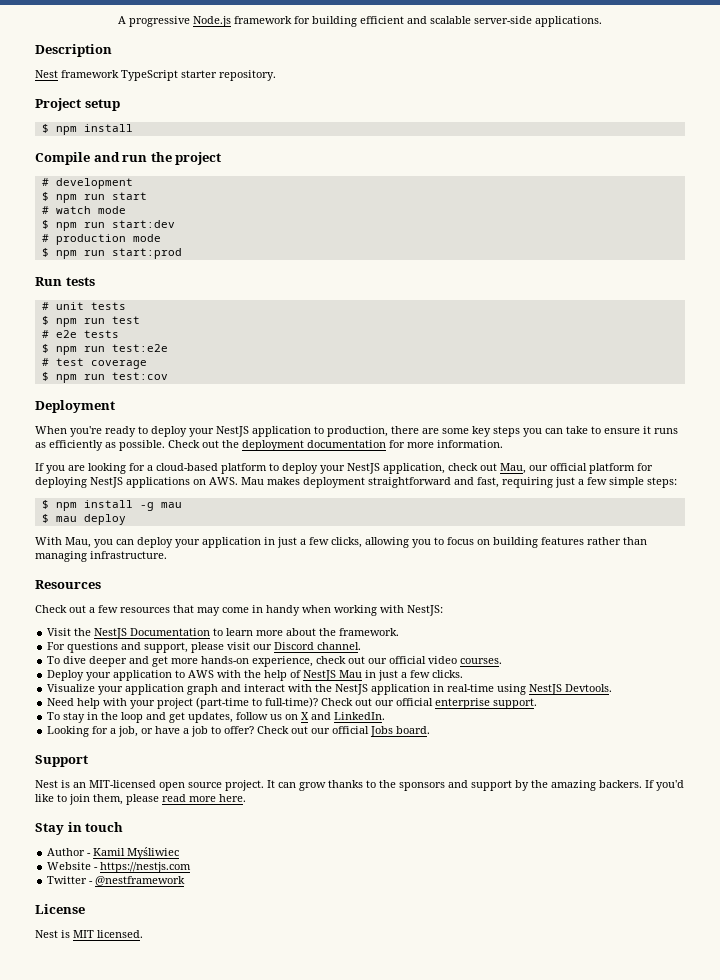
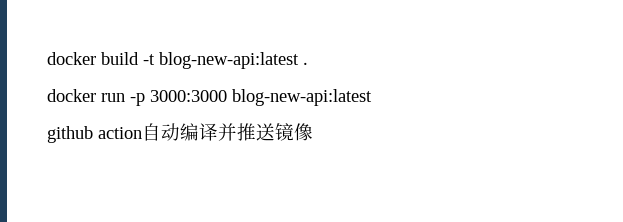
[118,16,602,27] [35,44,112,57] [35,70,276,81] [35,98,120,111] [41,124,133,135] [35,152,222,165] [41,178,133,189] [41,192,147,203] [41,206,126,214] [41,220,175,231] [41,234,161,245] [41,248,182,259] [35,277,95,286] [41,302,126,310] [41,316,140,327] [41,330,119,338] [41,344,168,355] [41,358,147,369] [41,372,168,383] [35,400,115,413] [35,426,678,437] [35,440,503,451] [35,463,653,474] [35,477,677,488] [41,500,182,511] [41,514,126,525] [35,537,647,548] [35,551,167,562] [35,580,101,589] [35,605,443,616] [47,628,400,639] [47,642,362,653] [47,656,503,667] [47,670,464,681] [47,684,613,695] [47,697,538,709] [47,712,386,723] [47,726,431,737] [35,755,88,767] [35,780,684,791] [35,794,246,805] [35,822,124,835] [47,847,180,859] [47,862,192,873] [47,876,186,886] [35,904,85,914] [35,930,143,938] A progressive Node.js framework for building efficient and scalable server-side applications. // Description // Nest framework TypeScript starter repository. // Project setup // $ npm install // Compile and run the project // # development // $ npm run start // # watch mode // $ npm run start:dev // # production mode // $ npm run start:prod // Run tests // # unit tests // $ npm run test // # e2e tests // $ npm run test:e2e // # test coverage // $ npm run test:cov // Deployment // When you're ready to deploy your NestJS application to production, there are some key steps you can take to ensure it runs as efficiently as possible. Check out the deployment documentation for more information. // If you are looking for a cloud-based platform to deploy your NestJS application, check out Mau, our official platform for deploying NestJS applications on AWS. Mau makes deployment straightforward and fast, requiring just a few simple steps: // $ npm install -g mau // $ mau deploy // With Mau, you can deploy your application in just a few clicks, allowing you to focus on building features rather than managing infrastructure. // Resources // Check out a few resources that may come in handy when working with NestJS: // Visit the NestJS Documentation to learn more about the framework. // For questions and support, please visit our Discord channel. // To dive deeper and get more hands-on experience, check out our official video courses. // Deploy your application to AWS with the help of NestJS Mau in just a few clicks. // Visualize your application graph and interact with the NestJS application in real-time using NestJS Devtools. // Need help with your project (part-time to full-time)? Check out our official enterprise support. // To stay in the loop and get updates, follow us on X and LinkedIn. // Looking for a job, or have a job to offer? Check out our official Jobs board. // Support // Nest is an MIT-licensed open source project. It can grow thanks to the sponsors and support by the amazing backers. If you'd like to join them, please read more here. // Stay in touch // Author - Kamil Myśliwiec // Website - https://nestjs.com // Twitter - @nestframework // License // Nest is MIT licensed. -> [47,52,308,69] [47,89,372,106] [47,123,313,143] docker build -t blog-new-api:latest . // docker run -p 3000:3000 blog-new-api:latest // github action自动编译并推送镜像

